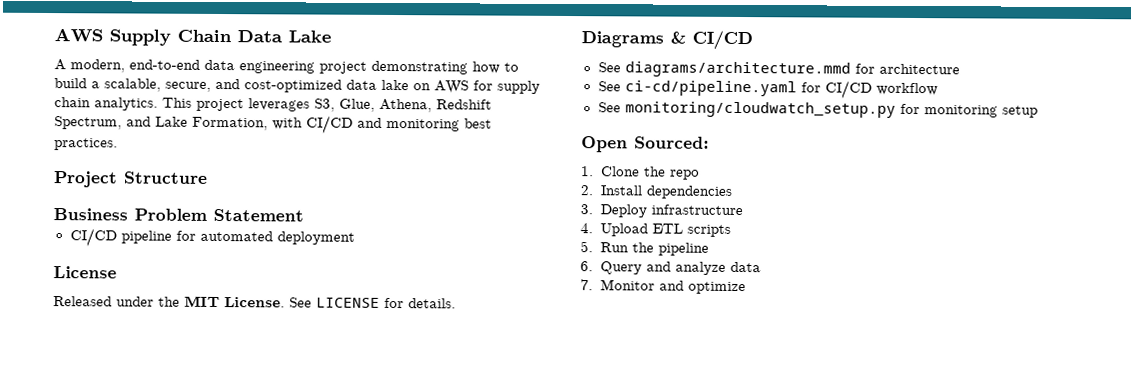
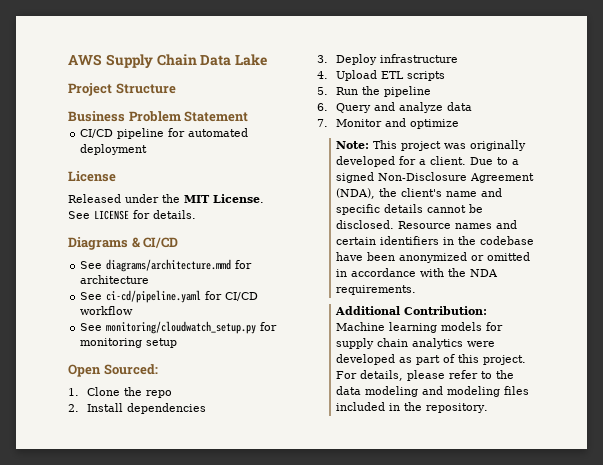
[54,59,519,75] [54,78,540,94] [54,97,492,113] [54,115,492,134] [54,138,118,151] // A modern, end-to-end data engineering project demonstrating how to build a scalable, secure, and cost-optimized data lake on AWS for supply chain analytics. This project leverages S3, Glue, Athena, Redshift Spectrum, and Lake Formation, with CI/CD and monitoring best practices. -> (268, 60) none
(747, 288) none -> [336,140,527,151] [336,156,520,167] [336,172,535,183] [336,188,503,199] [336,204,484,215] [336,220,518,229] [336,236,535,245] [336,252,531,263] [336,268,499,277] [336,285,417,295] [335,306,488,315] [336,322,504,333] [336,338,496,349] [336,354,527,365] [336,370,515,381] [336,386,530,397] [336,402,489,413] // Note: This project was originally developed for a client. Due to a signed Non-Disclosure Agreement (NDA), the client's name and specific details cannot be disclosed. Resource names and certain identifiers in the codebase have been anonymized or omitted in accordance with the NDA requirements. // Additional Contribution: Machine learning models for supply chain analytics were developed as part of this project. For details, please refer to the data modeling and modeling files included in the repository.

